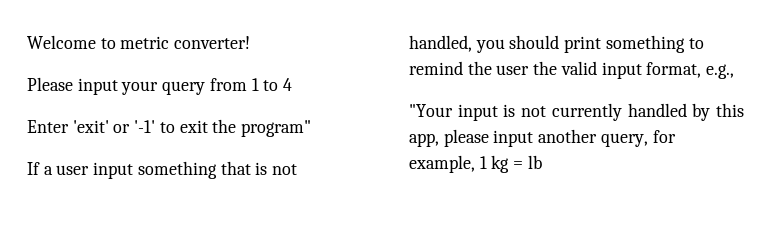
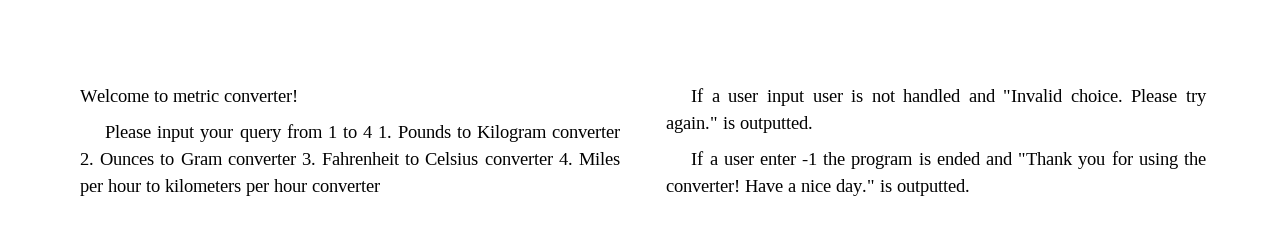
[27,119,312,137] [27,161,298,179] [409,35,704,53] [409,61,735,79] [409,103,744,121] [409,129,676,147] [409,155,542,173] // Enter 'exit' or '-1' to exit the program" // If a user input something that is not handled, you should print something to remind the user the valid input format, e.g., // "Your input is not currently handled by this app, please input another query, for example, 1 kg = lb -> [377,125,620,142] [80,152,620,165] [80,179,380,196] [691,88,1207,106] [666,116,813,133] [691,151,1206,169] [666,179,970,196] 1. Pounds to Kilogram converter 2. Ounces to Gram converter 3. Fahrenheit to Celsius converter 4. Miles per hour to kilometers per hour converter // If a user input user is not handled and "Invalid choice. Please try again." is outputted. // If a user enter -1 the program is ended and "Thank you for using the converter! Have a nice day." is outputted.

